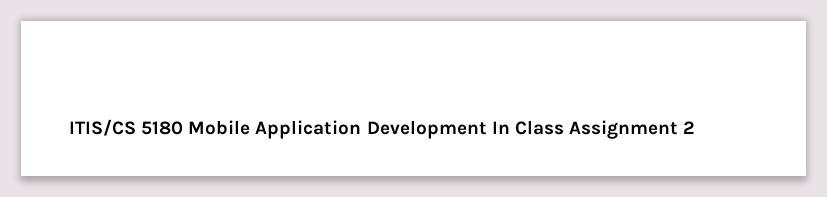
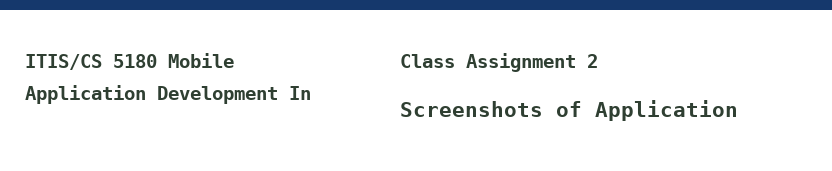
(696, 127) none -> [400,100,738,121] // Screenshots of Application

